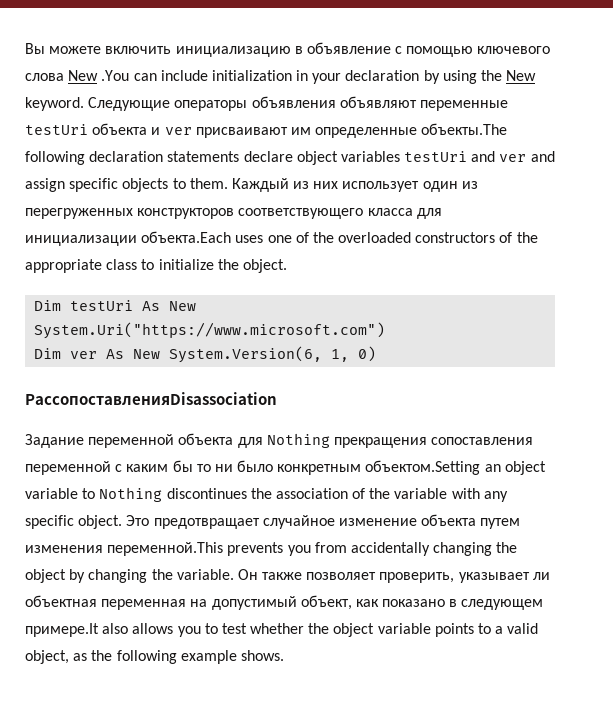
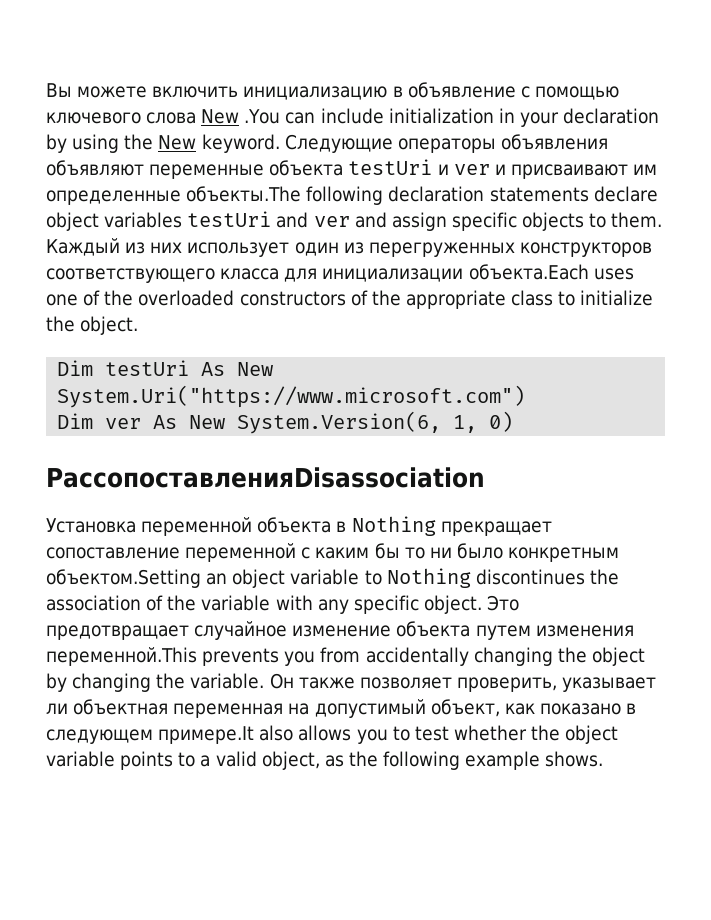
[25,123,148,135] testUri объекта -> [269,159,433,176] объекта testUri
(192, 131) none -> [494,164,506,175] и
[25,434,84,448] Задание -> [46,518,136,533] Установка
[237,433,534,448] для Nothing прекращения сопоставления -> [336,516,552,536] [46,547,180,559] в Nothing прекращает сопоставление

